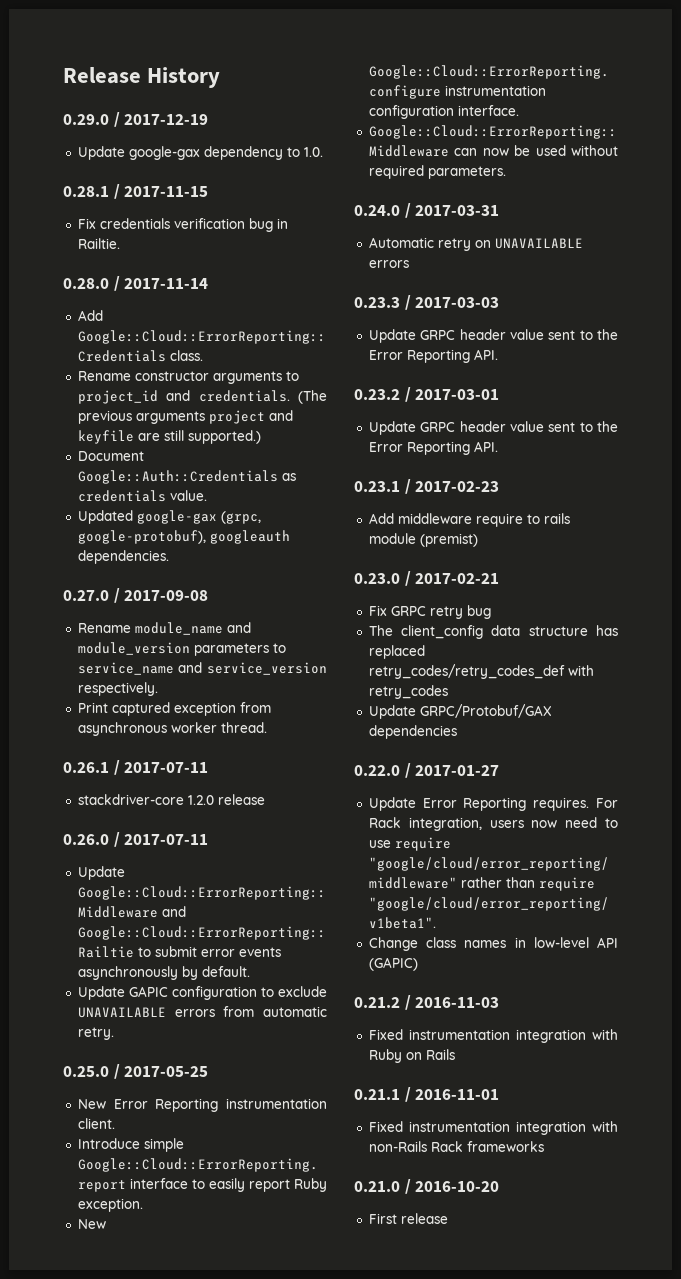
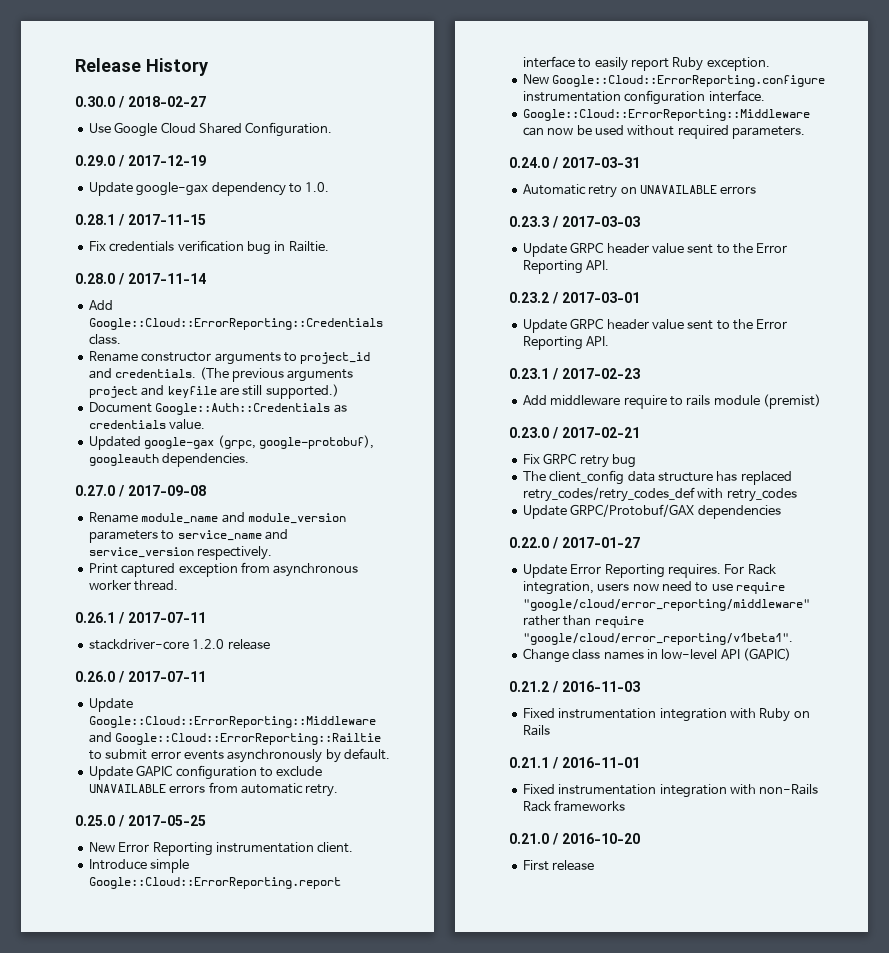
(221, 77) none -> [75,96,206,108] [88,122,333,137] // 0.30.0 / 2018-02-27 // Use Google Cloud Shared Configuration.

